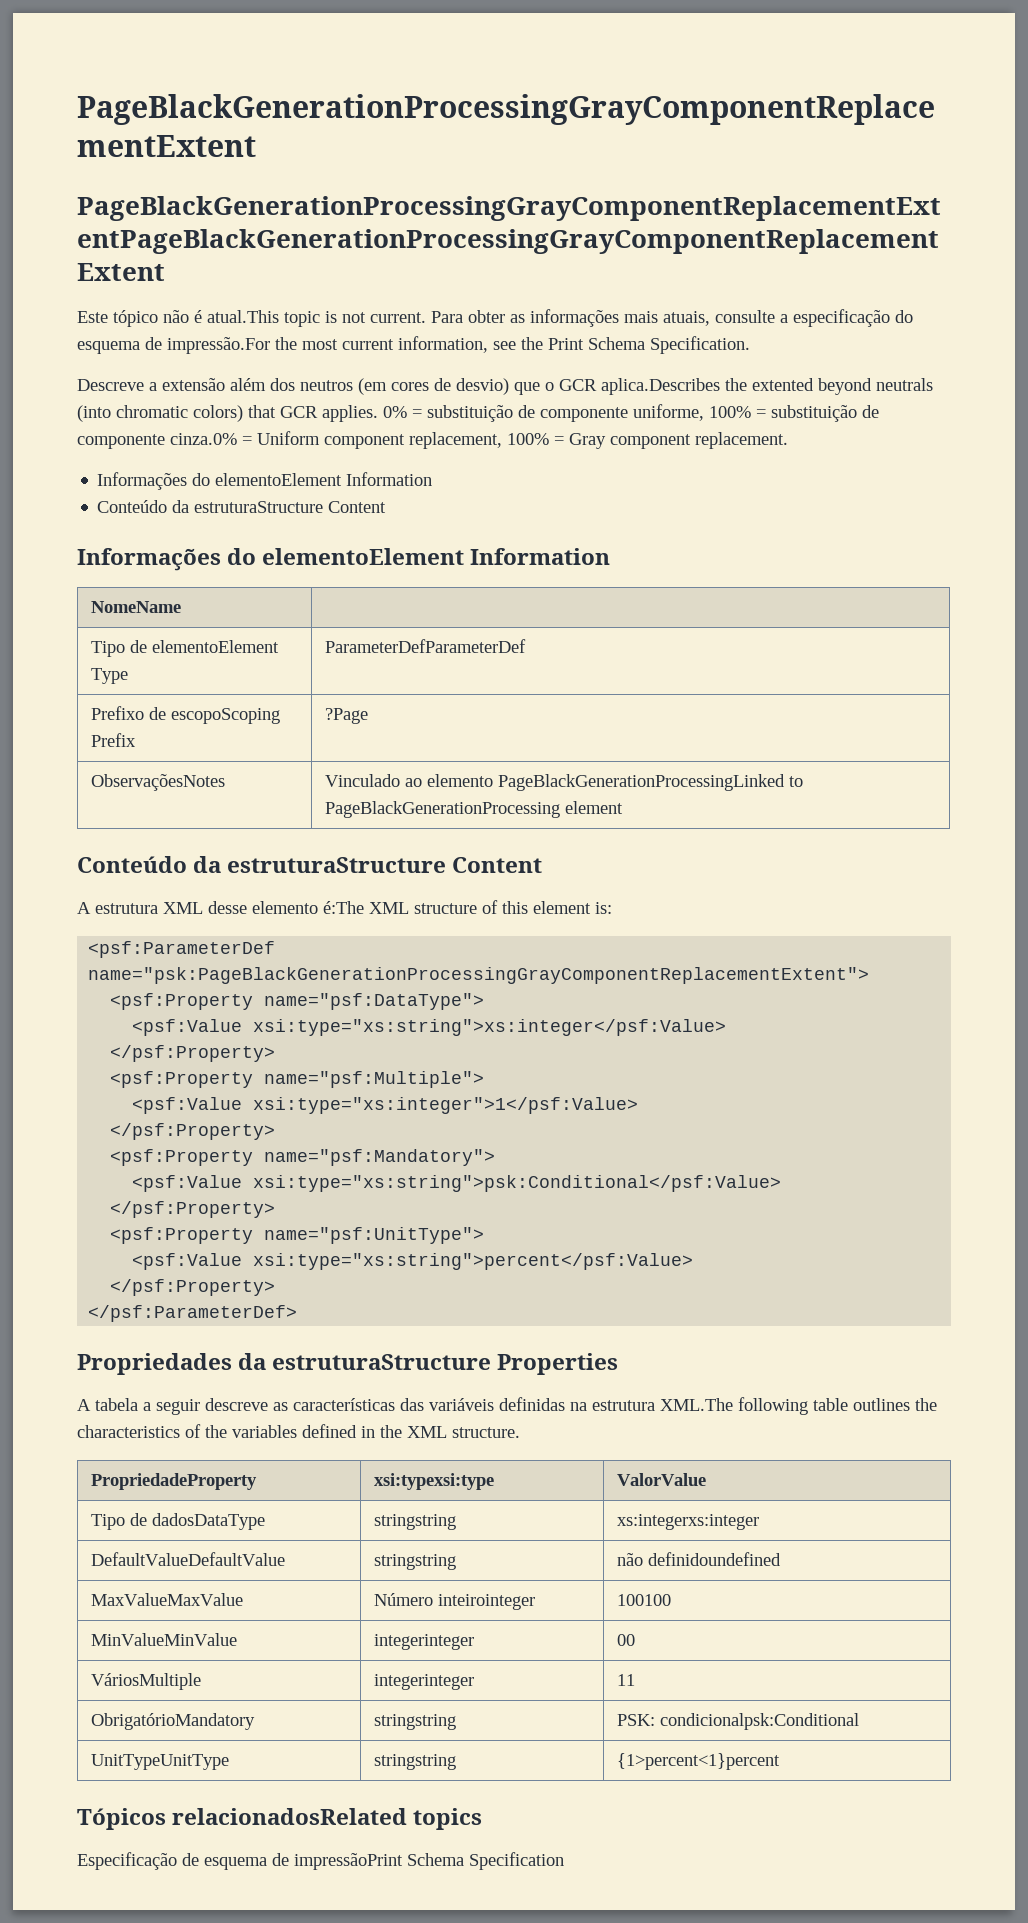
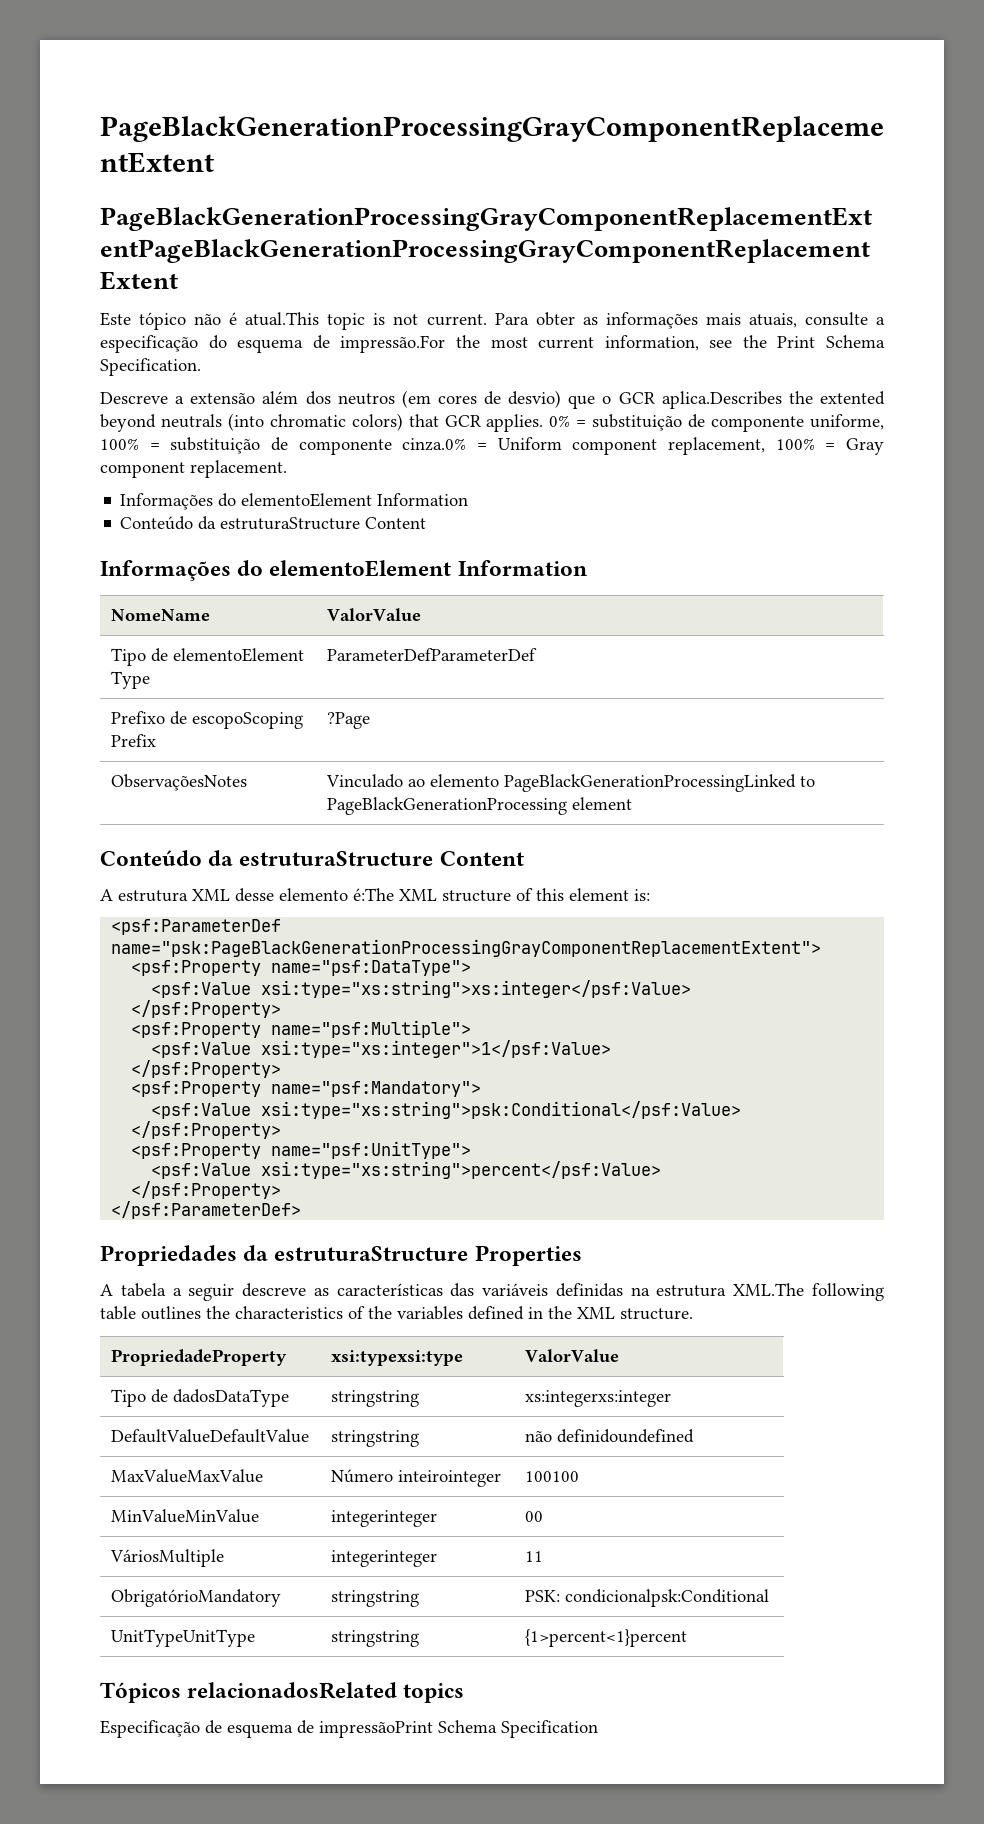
(181, 607) none -> [326,608,421,622] ValorValue

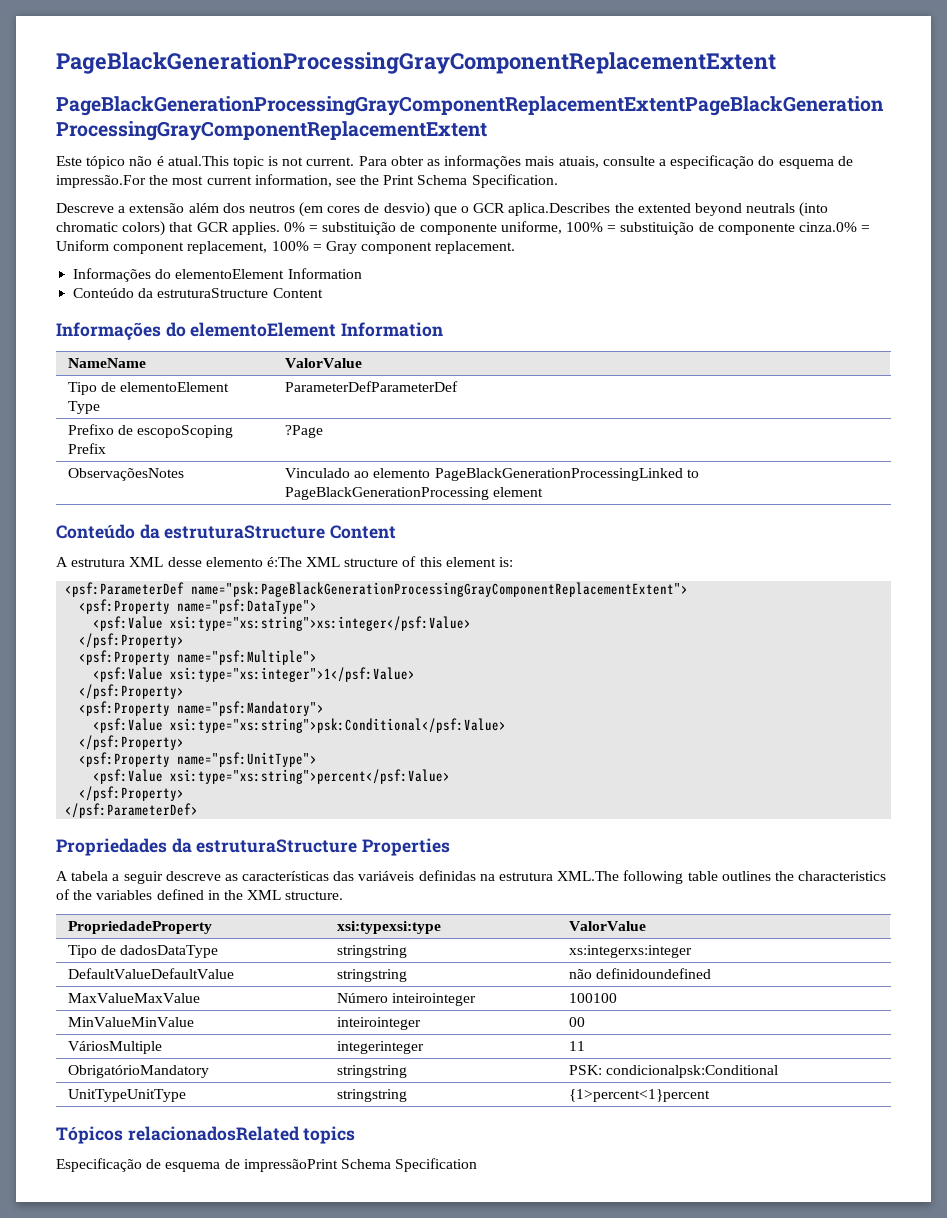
[110,609,210,621] NomeName -> [68,358,147,368] NameName
[330,1510,437,1527] integerinteger -> [337,1017,422,1030] inteirointeger

